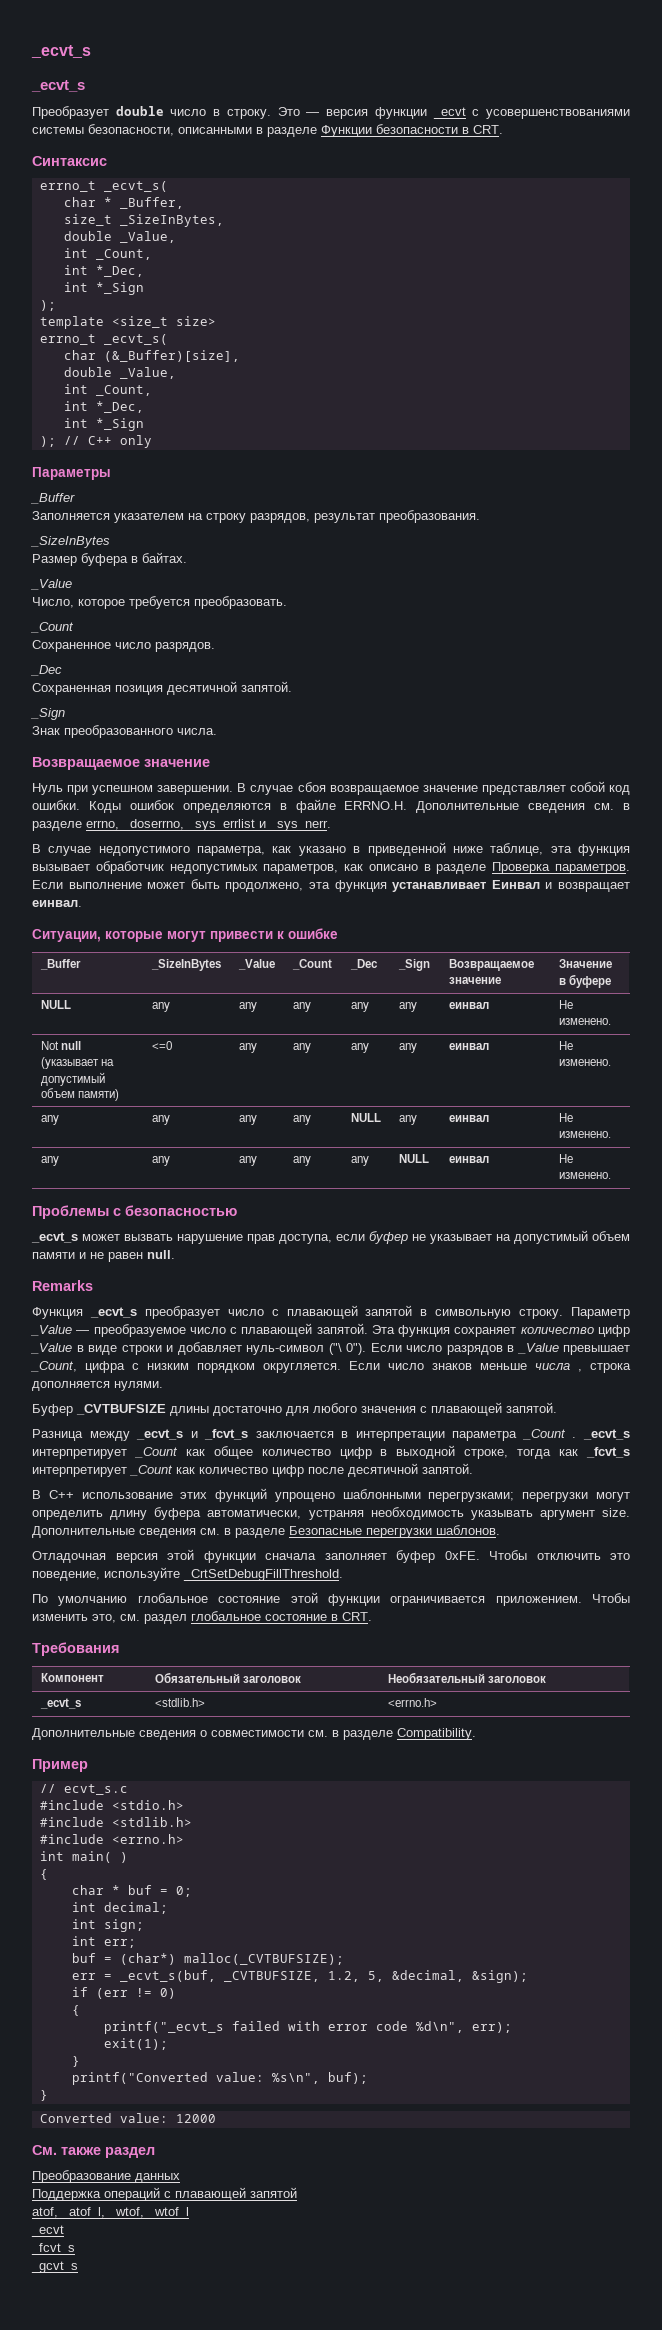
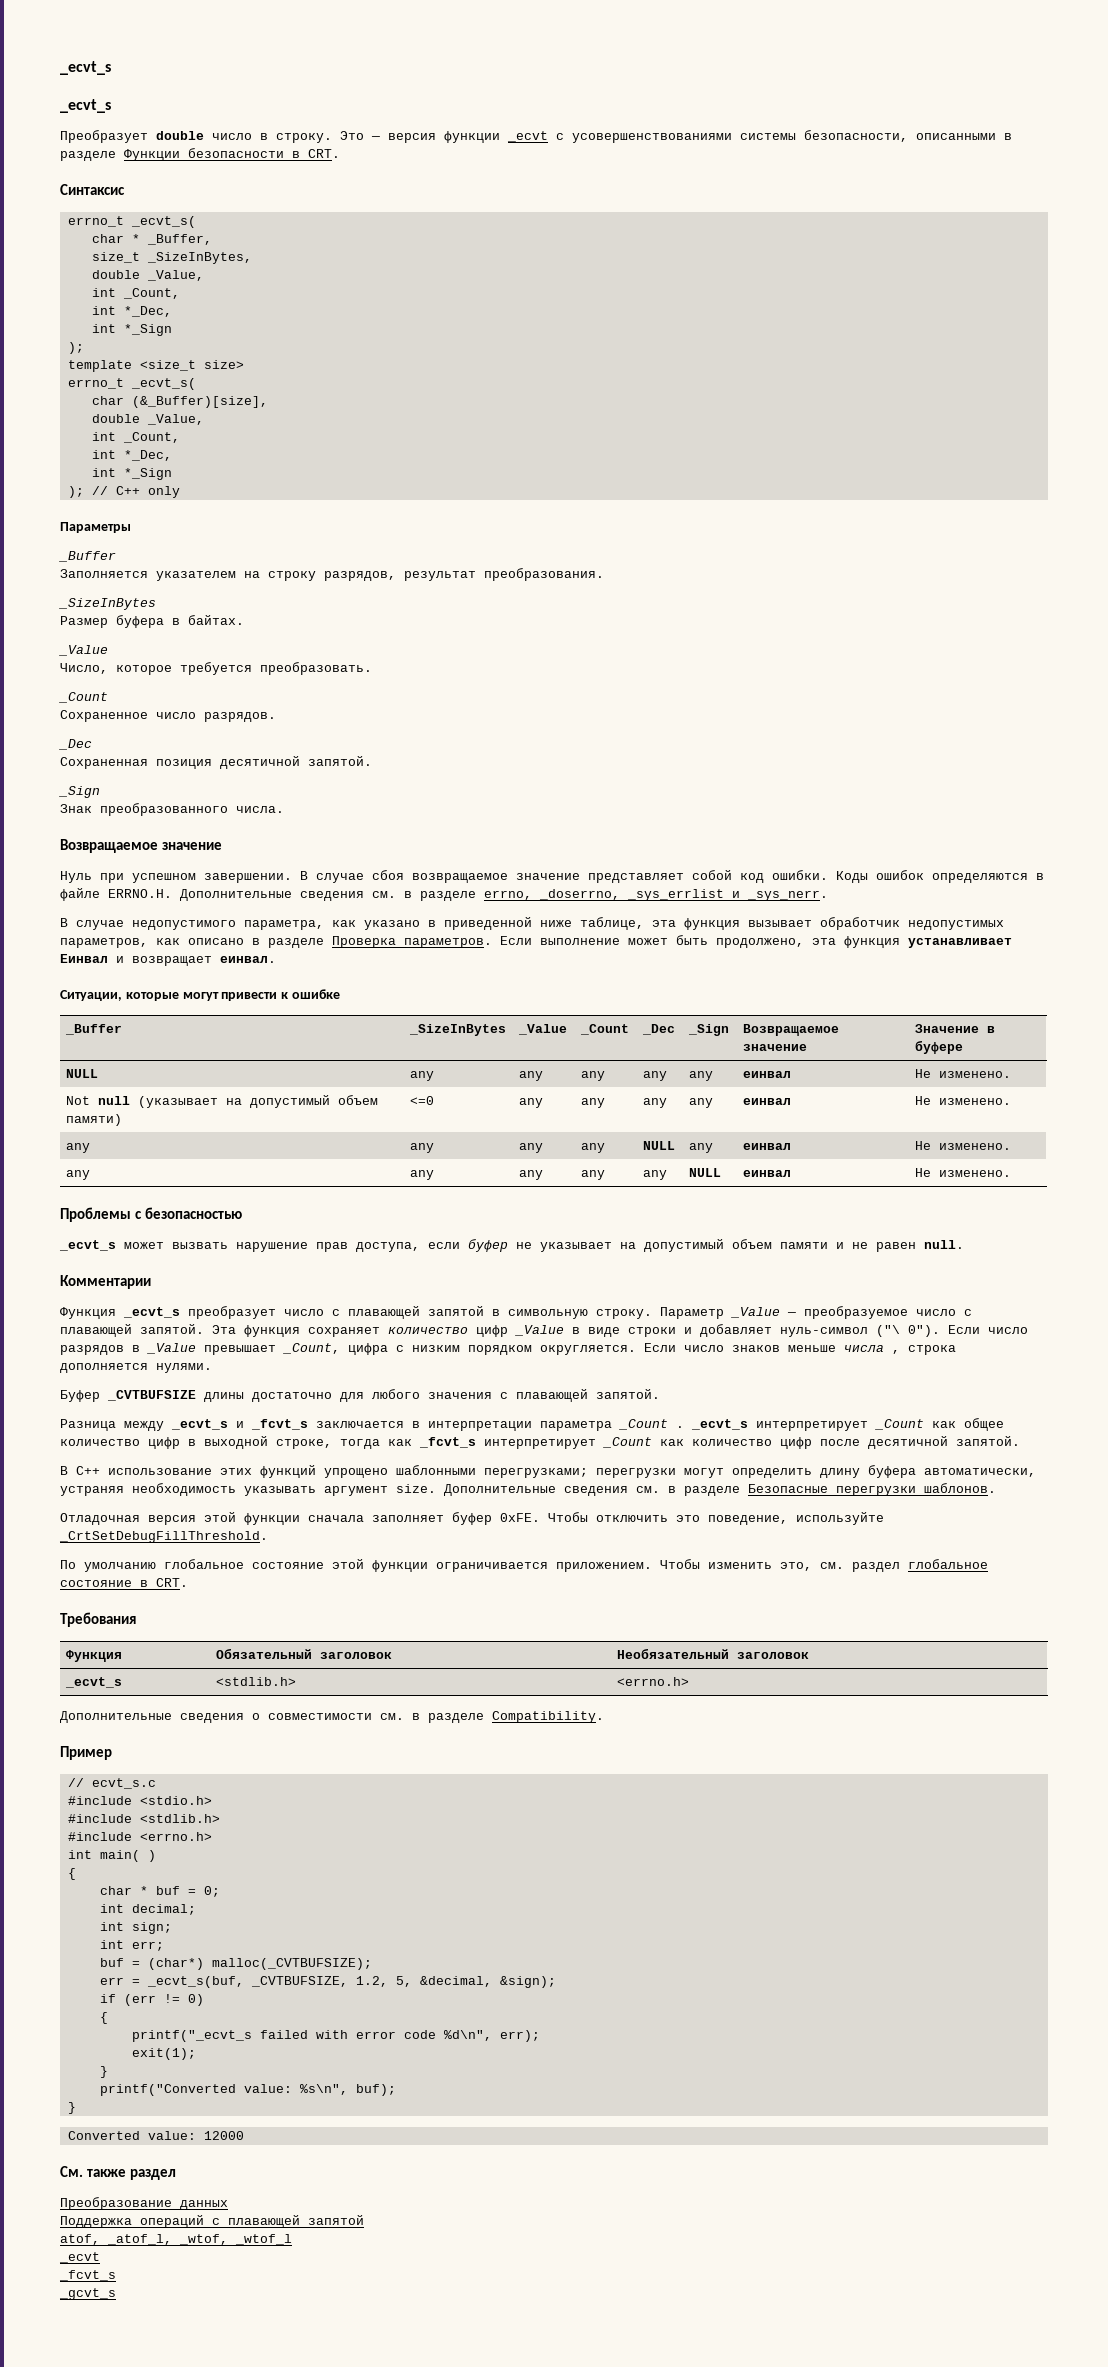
[32,1280,93,1291] Remarks -> [60,1275,151,1289] Комментарии
[40,1673,104,1682] Компонент -> [66,1650,123,1662] Функция

